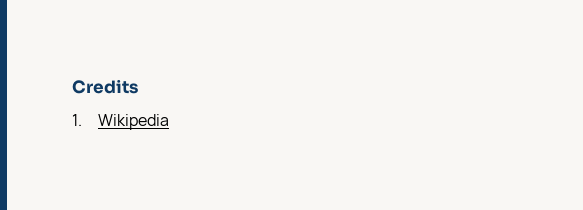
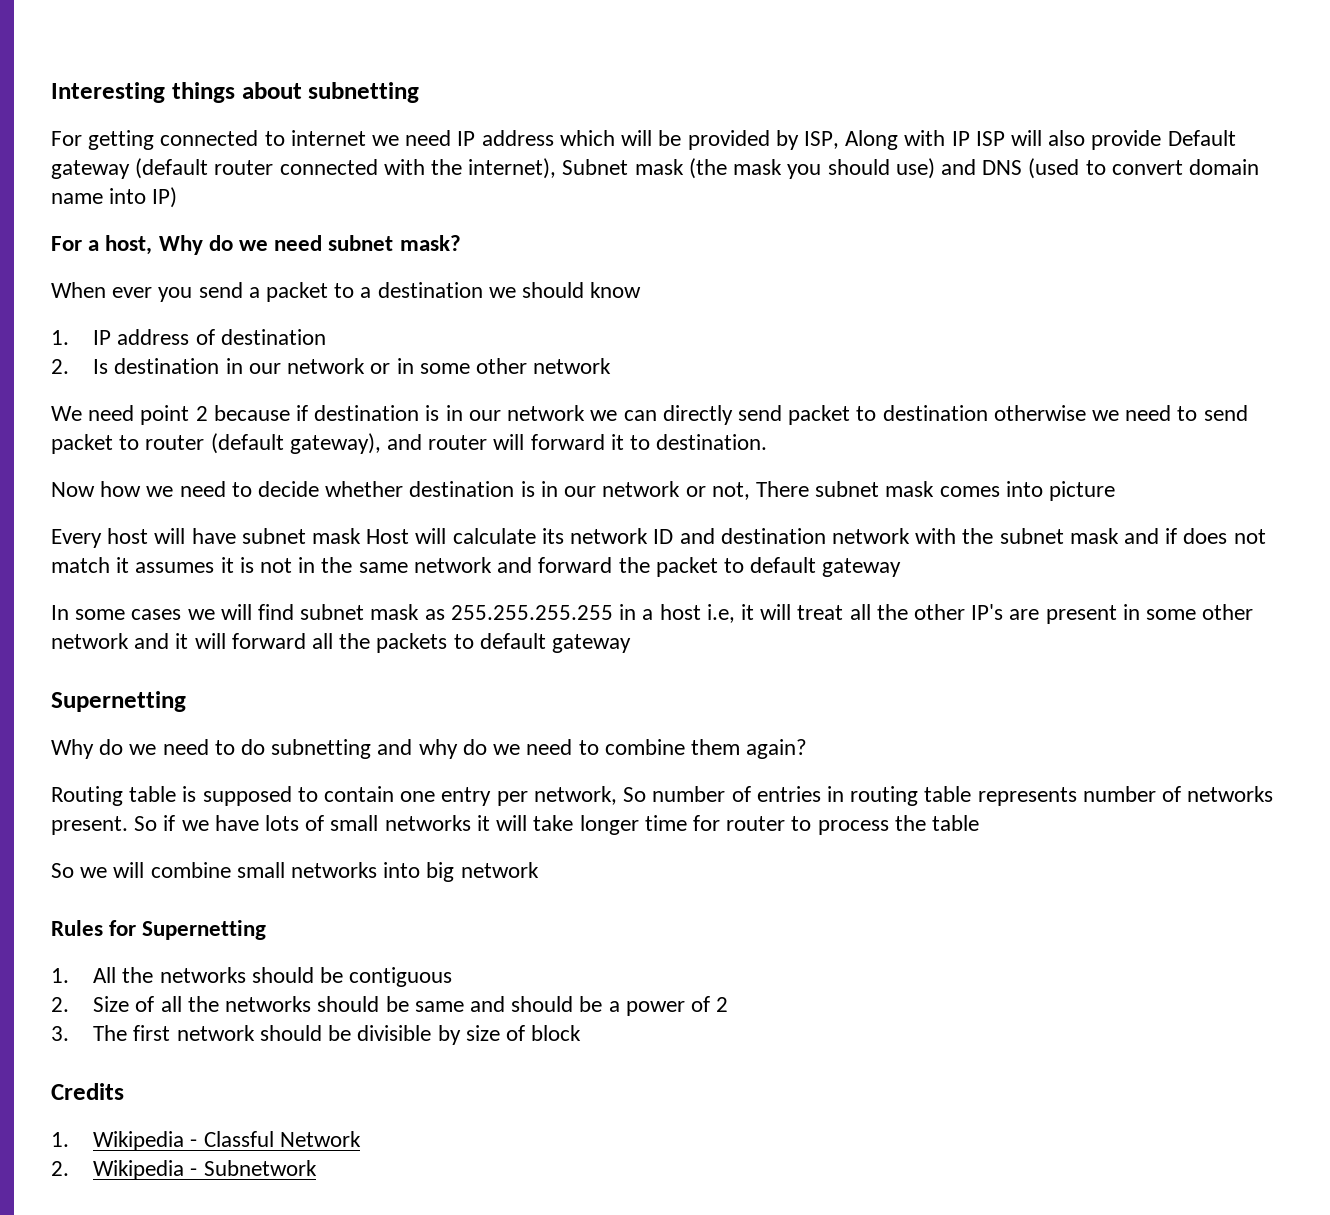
[72,79,138,94] [72,114,170,130] Credits // 1. Wikipedia -> [51,82,420,103] [51,130,1236,150] [51,158,1259,179] [51,187,178,208] [51,235,461,255] [51,282,642,302] [51,329,326,345] [51,358,612,374] [51,405,1248,425] [51,433,768,454] [51,481,1115,501] [51,528,1266,548] [51,557,902,577] [51,604,1254,624] [51,633,632,653] [51,691,186,712] [51,739,808,759] [51,786,1274,806] [51,815,979,835] [51,862,539,882] [51,920,267,940] [51,967,453,987] [51,996,729,1016] [51,1025,582,1045] [51,1083,124,1100] [51,1131,361,1151] [51,1160,317,1180] Interesting things about subnetting // For getting connected to internet we need IP address which will be provided by ISP, Along with IP ISP will also provide Default gateway (default router connected with the internet), Subnet mask (the mask you should use) and DNS (used to convert domain name into IP) // For a host, Why do we need subnet mask? // When ever you send a packet to a destination we should know // 1. IP address of destination // 2. Is destination in our network or in some other network // We need point 2 because if destination is in our network we can directly send packet to destination otherwise we need to send packet to router (default gateway), and router will forward it to destination. // Now how we need to decide whether destination is in our network or not, There subnet mask comes into picture // Every host will have subnet mask Host will calculate its network ID and destination network with the subnet mask and if does not match it assumes it is not in the same network and forward the packet to default gateway // In some cases we will find subnet mask as 255.255.255.255 in a host i.e, it will treat all the other IP's are present in some other network and it will forward all the packets to default gateway // Supernetting // Why do we need to do subnetting and why do we need to combine them again? // Routing table is supposed to contain one entry per network, So number of entries in routing table represents number of networks present. So if we have lots of small networks it will take longer time for router to process the table // So we will combine small networks into big network // Rules for Supernetting // 1. All the networks should be contiguous // 2. Size of all the networks should be same and should be a power of 2 // 3. The first network should be divisible by size of block // Credits // 1. Wikipedia - Classful Network // 2. Wikipedia - Subnetwork

